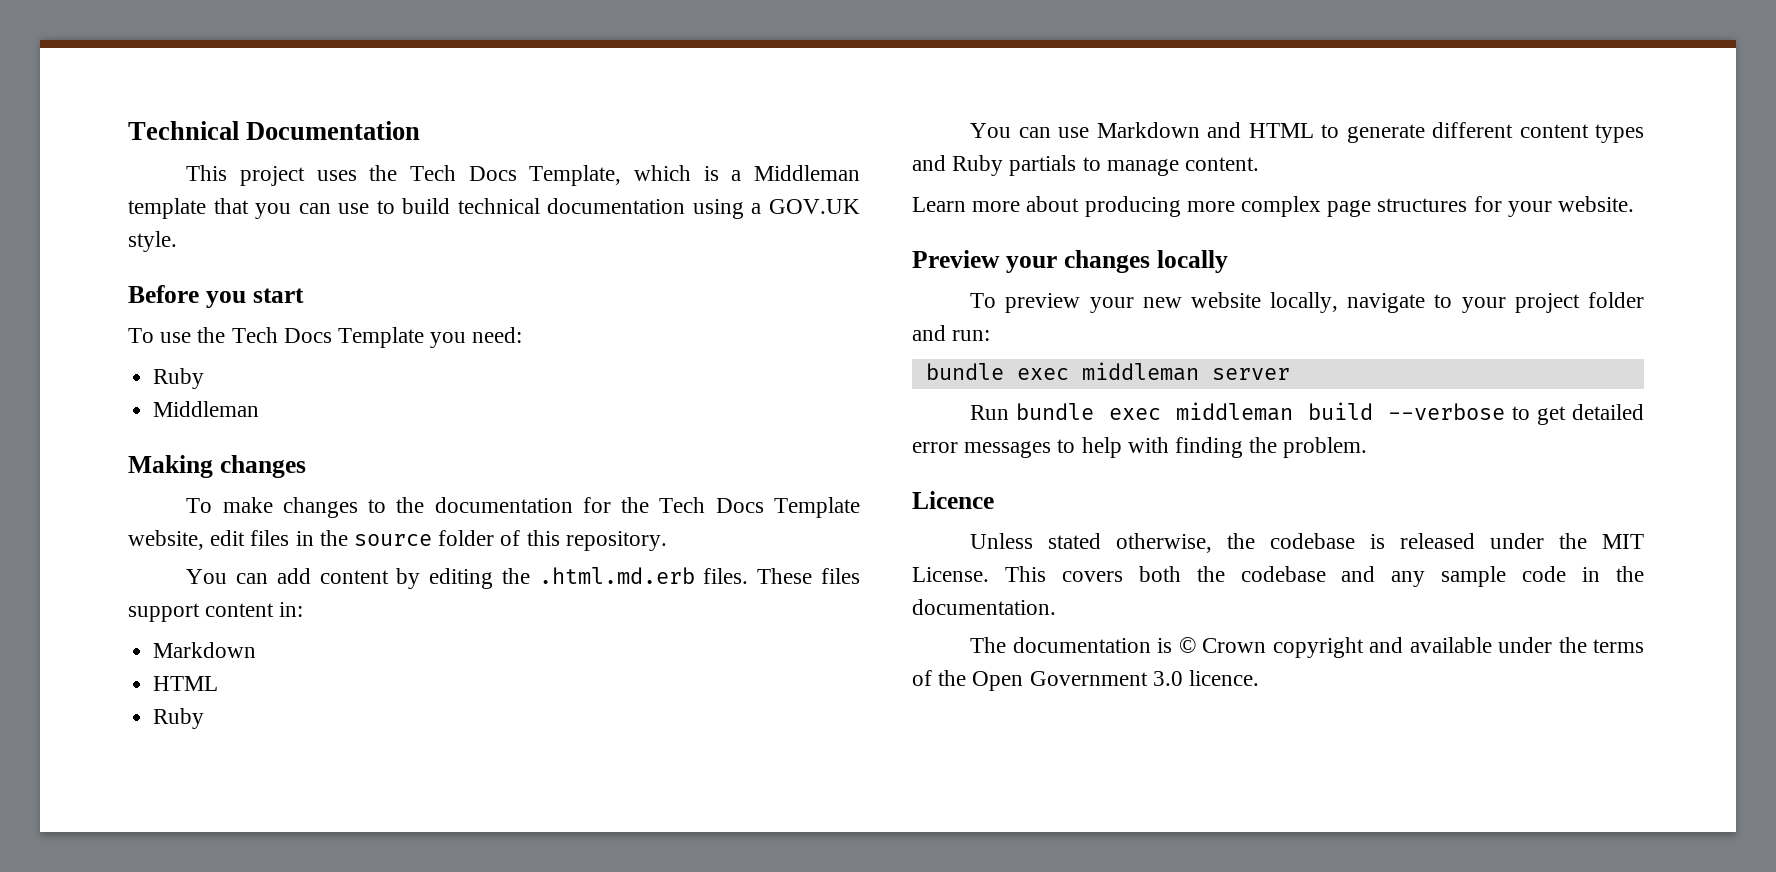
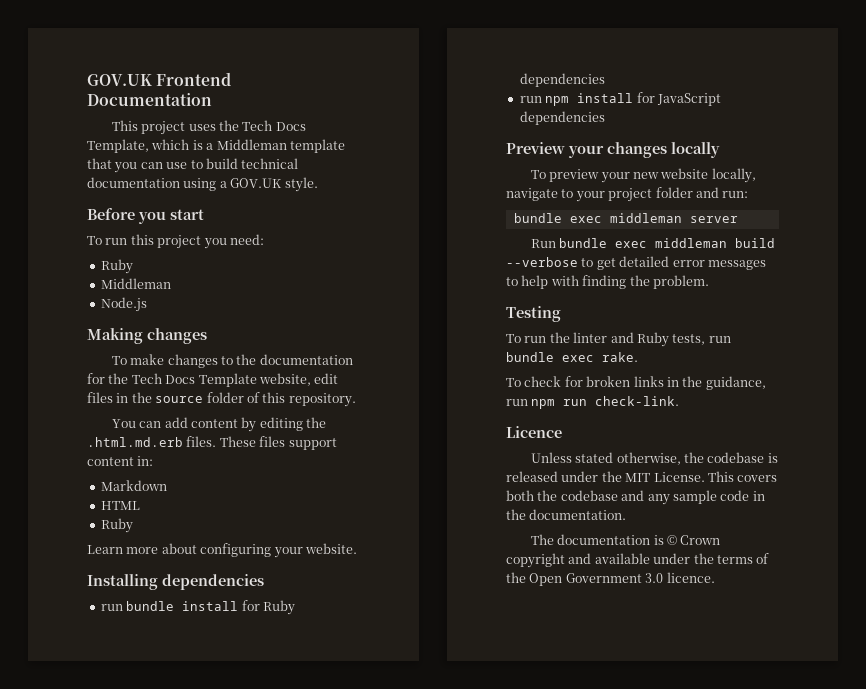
[128,121,239,140] Technical -> [87,72,232,86] GOV.UK Frontend
[160,327,425,348] use the Tech Docs Template -> [105,234,202,249] run this project
(260, 409) none -> [100,297,147,312] // Node.js
[970,122,1644,143] [912,155,1260,176] [912,196,1635,217] You can use Markdown and HTML to generate different content types and Ruby partials to manage content. // Learn more about producing more complex page structures for your website. -> [87,543,357,558] [87,574,264,590] [100,600,295,615] [519,73,605,87] [519,92,721,106] [519,111,605,125] Learn more about configuring your website. // Installing dependencies // run bundle install for Ruby dependencies // run npm install for JavaScript dependencies
(1368, 447) none -> [506,306,561,322] [506,332,731,347] [506,352,638,362] [506,376,766,390] [506,396,680,409] // Testing // To run the linter and Ruby tests, run bundle exec rake. // To check for broken links in the guidance, run npm run check-link.

